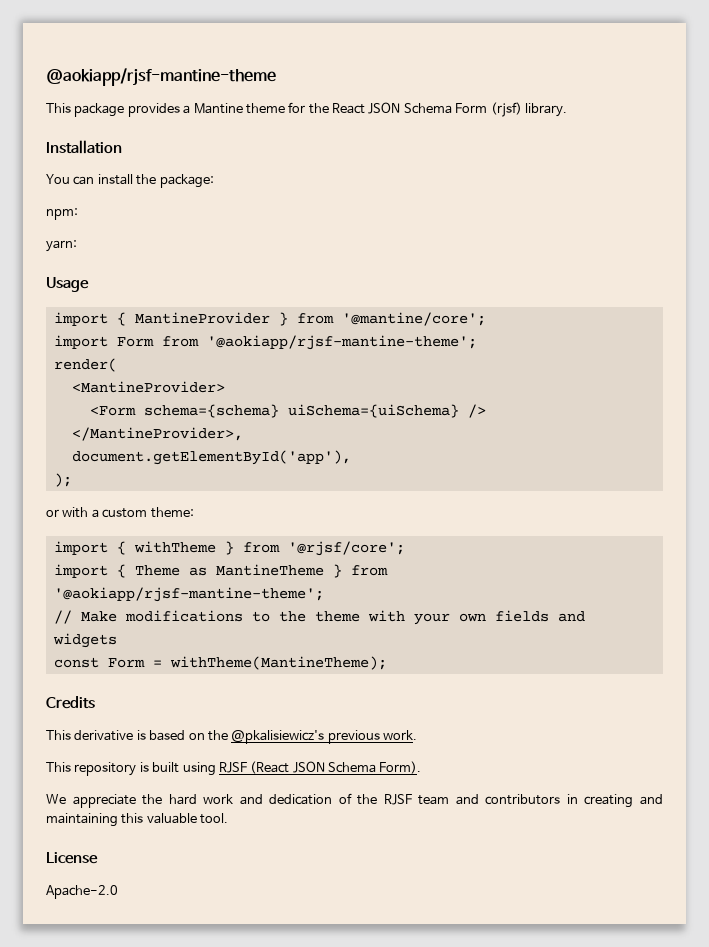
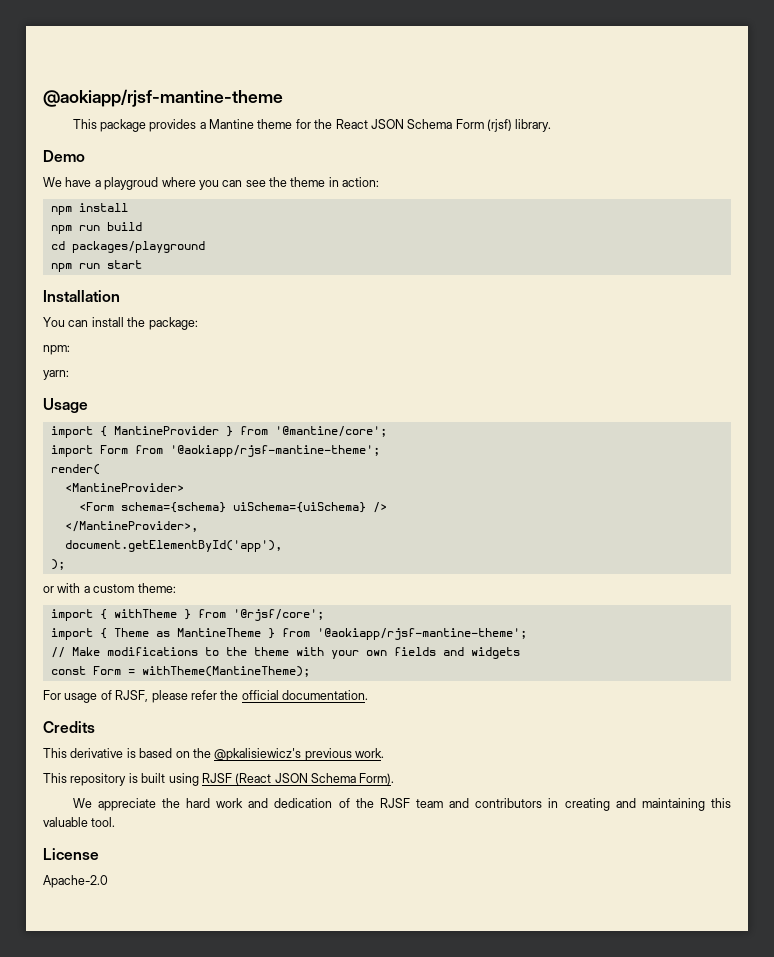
(567, 110) none -> [43,150,85,162] [43,177,380,190] [50,203,128,215] [50,222,142,234] [50,241,205,253] [50,260,142,272] // Demo // We have a playgroud where you can see the theme in action: // npm install // npm run build // cd packages/playground // npm run start
(387, 663) none -> [43,690,368,703] // For usage of RJSF, please refer the official documentation.

